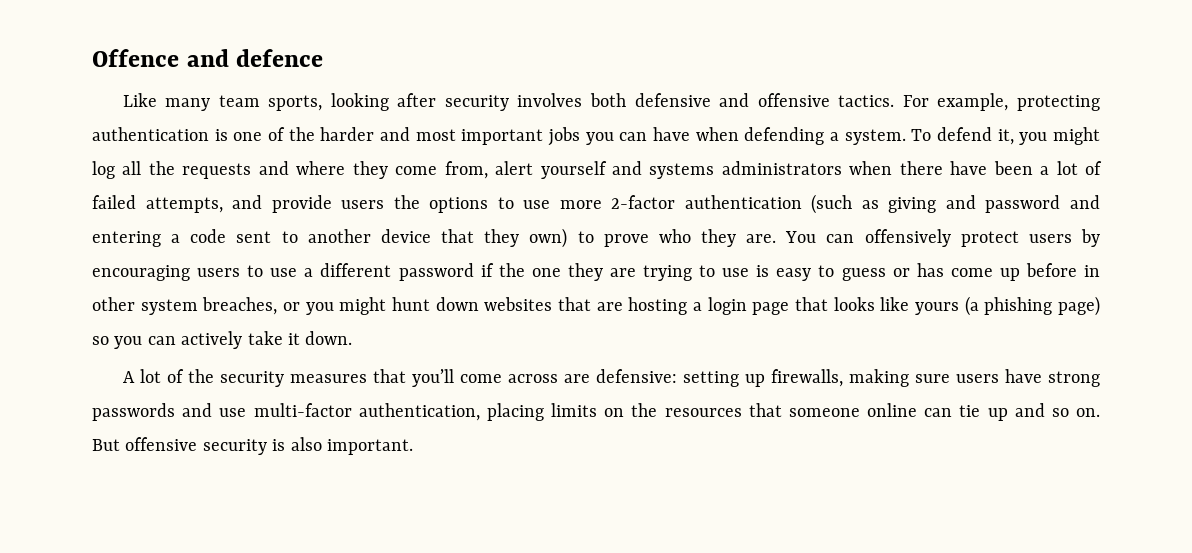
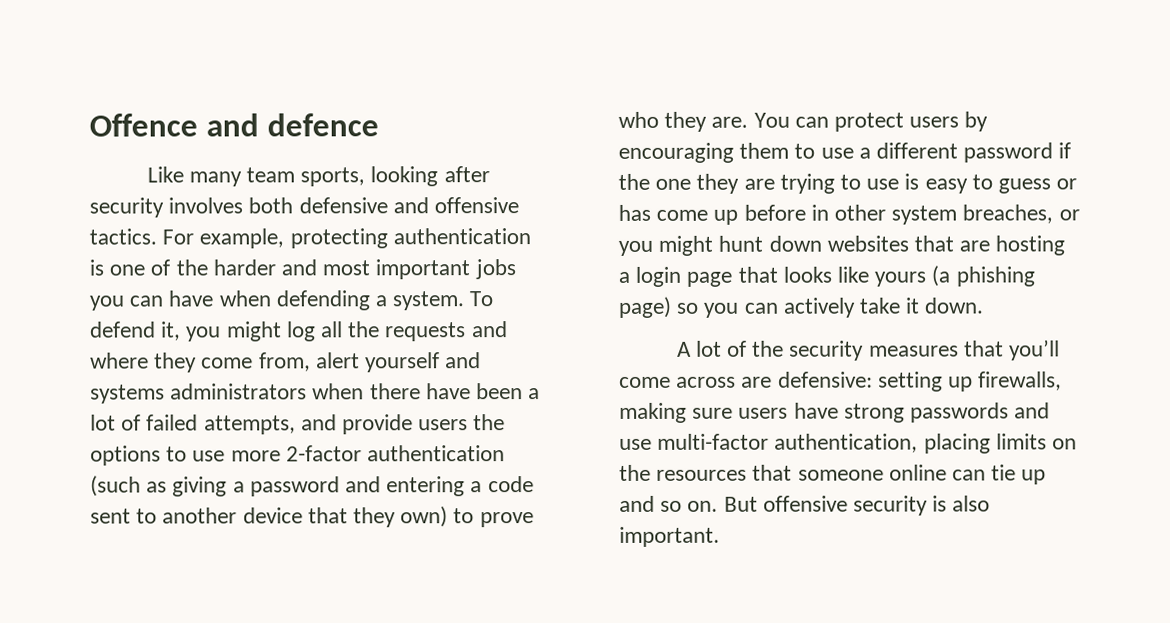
[945,195,976,209] and -> [232,481,245,493] a
[864,229,951,247] offensively -> (829, 122) none
[197,268,241,277] users -> [739,142,790,159] them

